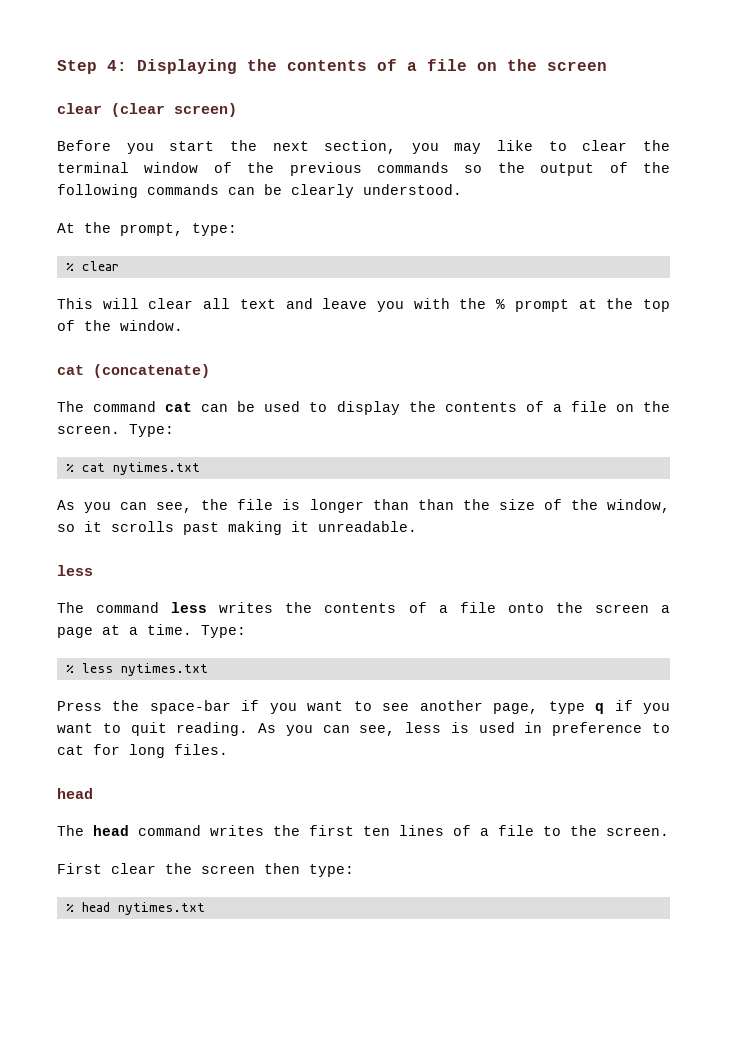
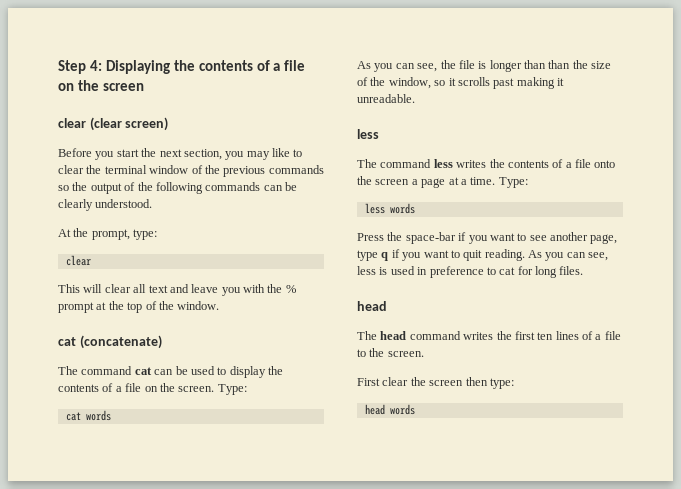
[65,263,74,271] % -> (158, 234) none
[65,462,200,475] % cat nytimes.txt -> [65,410,111,421] cat words
[65,663,208,676] % less nytimes.txt -> [364,203,415,214] less words
[65,902,205,915] % head nytimes.txt -> [364,404,415,415] head words

